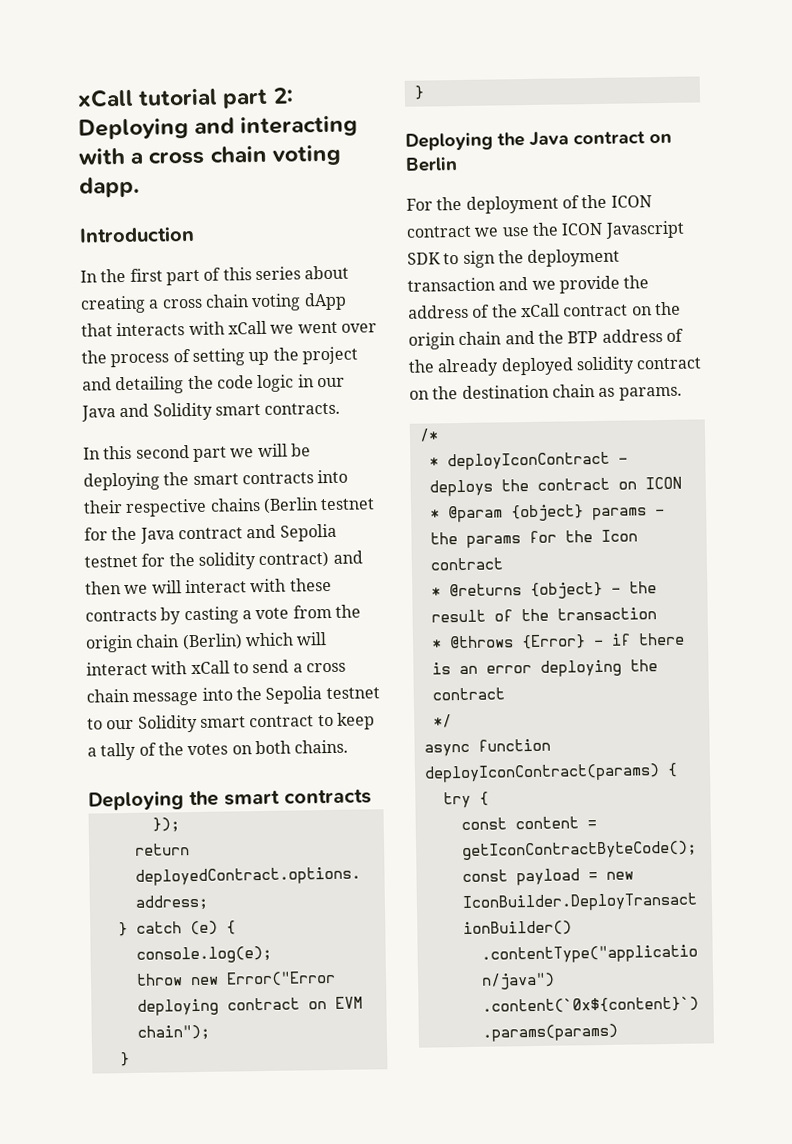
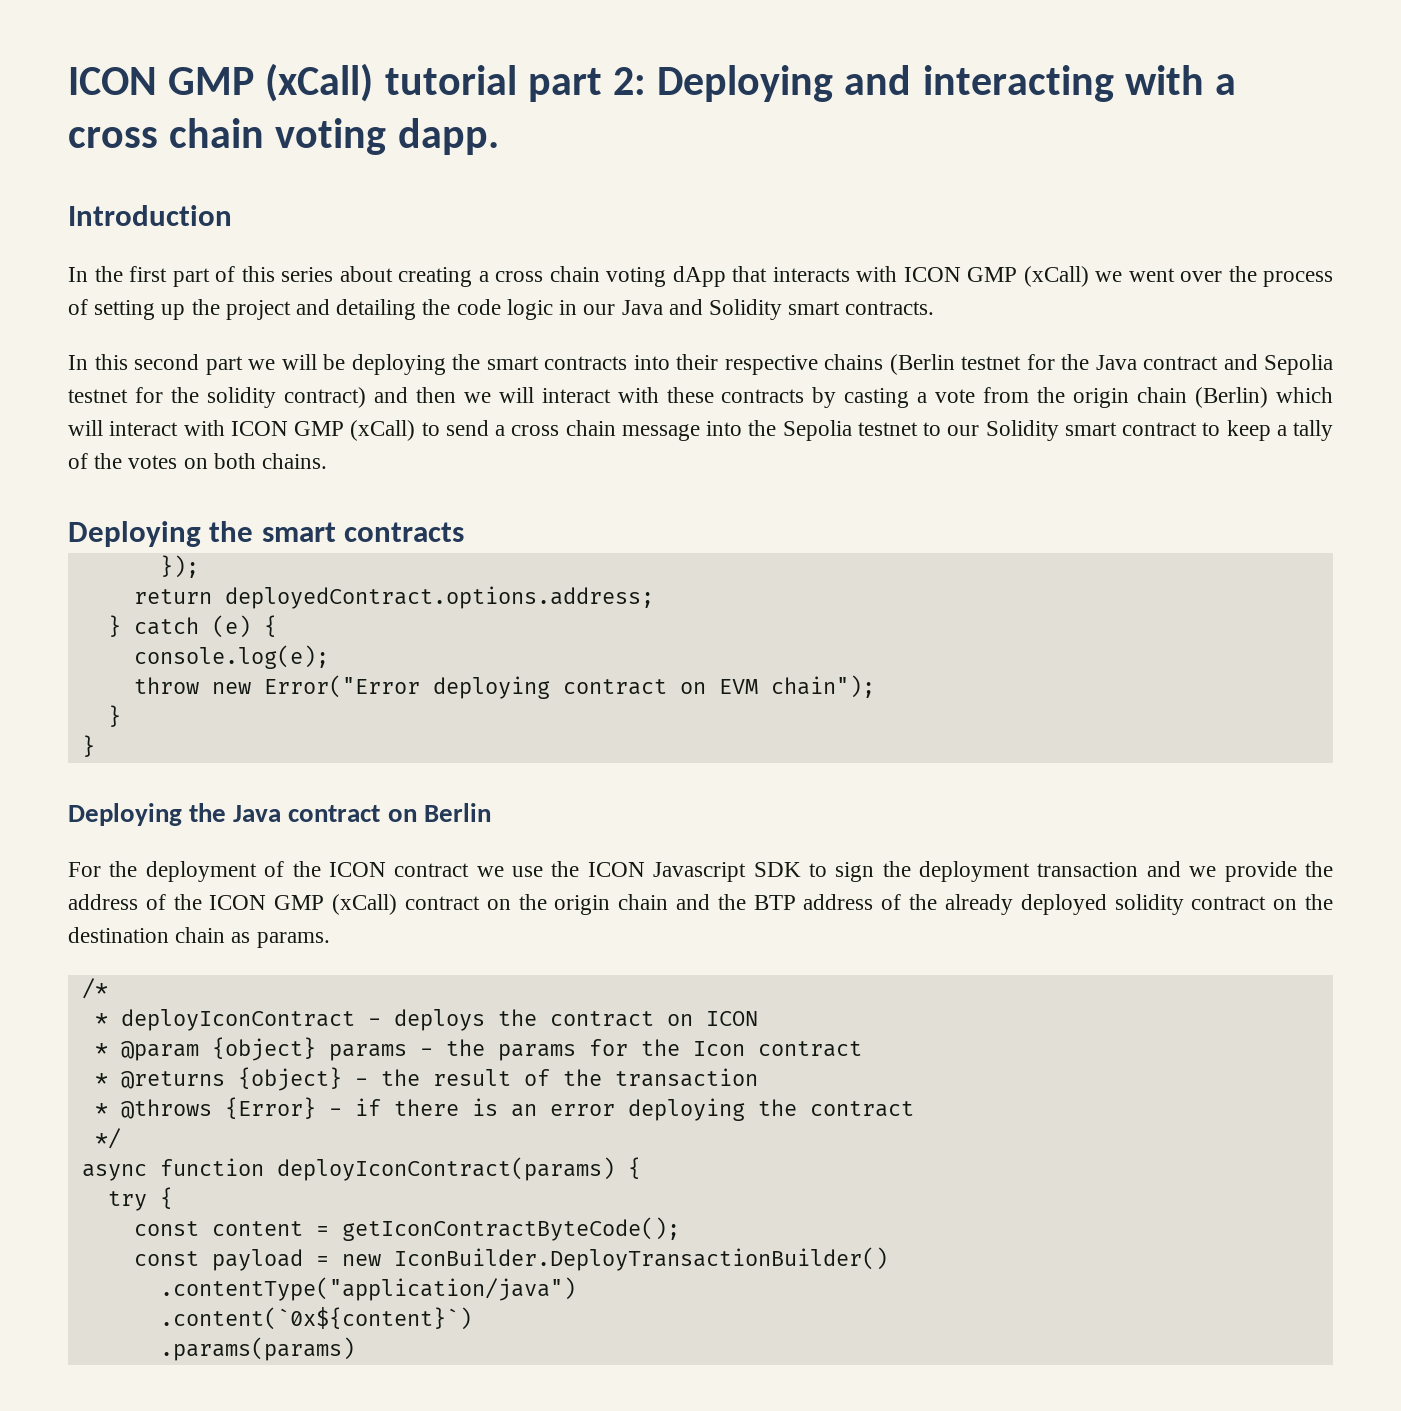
[77,88,134,108] xCall -> [68,63,374,102] ICON GMP (xCall)
[227,320,267,335] xCall -> [903,266,1089,287] ICON GMP (xCall)
[190,660,230,675] xCall -> [230,420,416,441] ICON GMP (xCall)
[520,303,560,318] xCall -> [209,894,398,915] ICON GMP (xCall)

